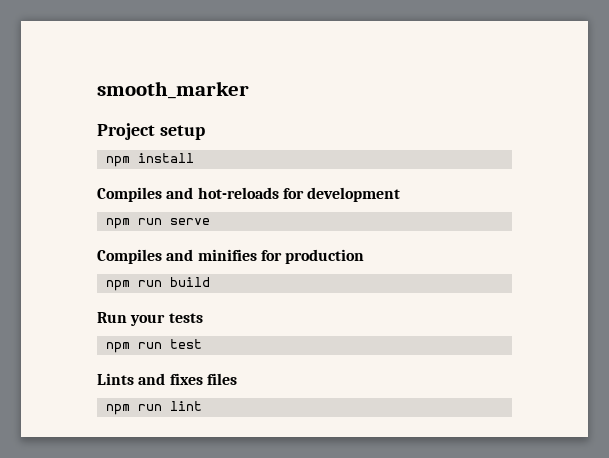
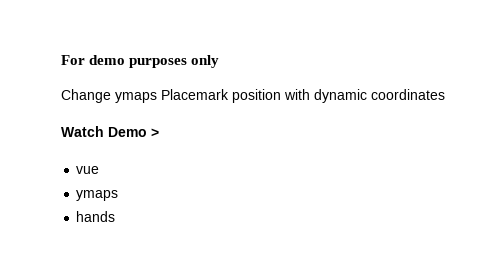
[97,81,249,99] [97,123,205,140] [105,153,194,167] [97,187,401,202] [105,218,210,229] [97,249,365,264] [105,277,210,291] [97,312,203,326] [105,339,202,353] [97,373,237,385] [105,401,202,415] smooth_marker // Project setup // npm install // Compiles and hot-reloads for development // npm run serve // Compiles and minifies for production // npm run build // Run your tests // npm run test // Lints and fixes files // npm run lint -> [61,55,220,68] [61,89,445,103] [61,126,159,137] [76,166,100,174] [76,190,119,201] [76,211,116,222] For demo purposes only // Change ymaps Placemark position with dynamic coordinates // Watch Demo > // vue // ymaps // hands

